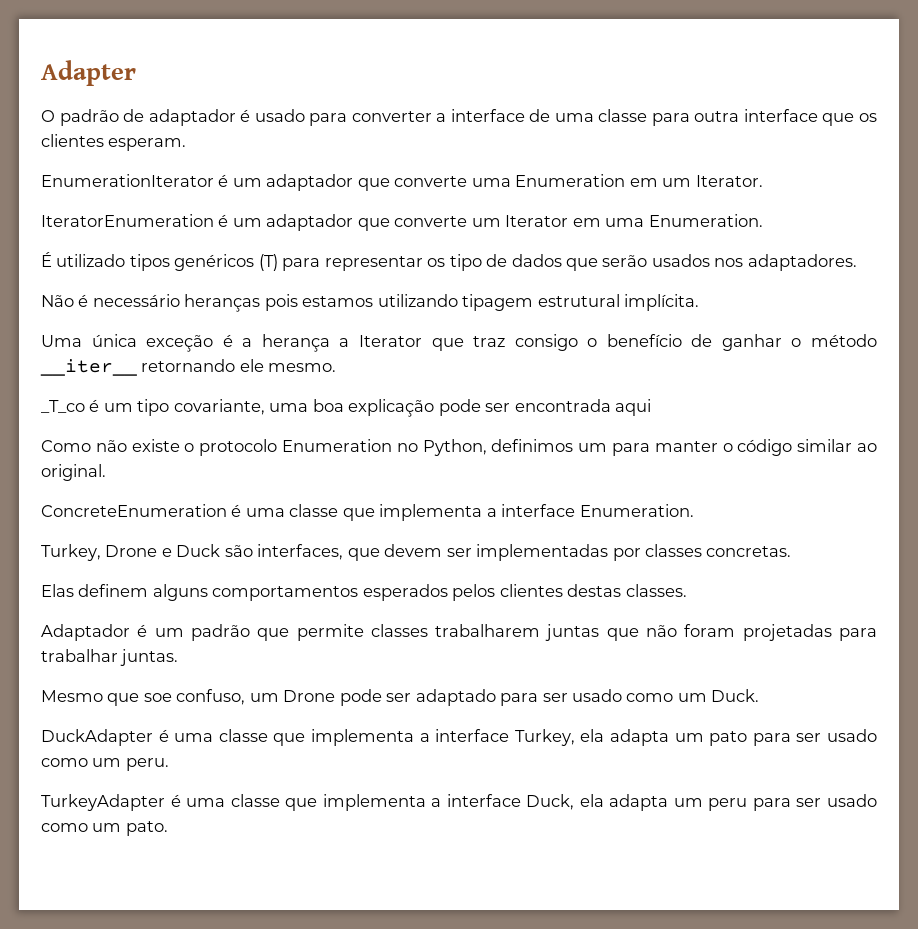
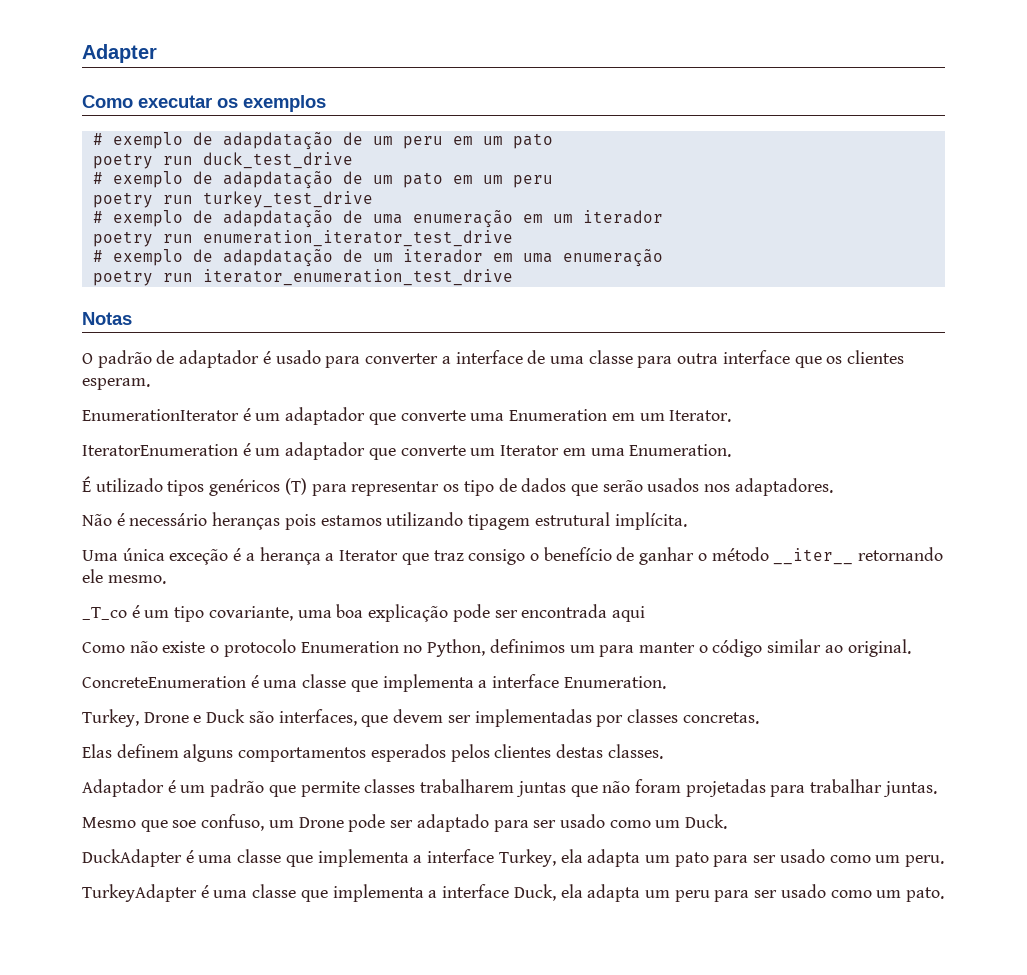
(136, 73) none -> [82,95,326,112] [92,132,553,150] [92,152,353,169] [92,171,553,189] [92,191,373,208] [92,210,663,228] [92,230,513,247] [92,249,663,267] [92,269,513,286] [82,312,132,325] // Como executar os exemplos // # exemplo de adapdatação de um peru em um pato // poetry run duck_test_drive // # exemplo de adapdatação de um pato em um peru // poetry run turkey_test_drive // # exemplo de adapdatação de uma enumeração em um iterador // poetry run enumeration_iterator_test_drive // # exemplo de adapdatação de um iterador em uma enumeração // poetry run iterator_enumeration_test_drive // Notas

